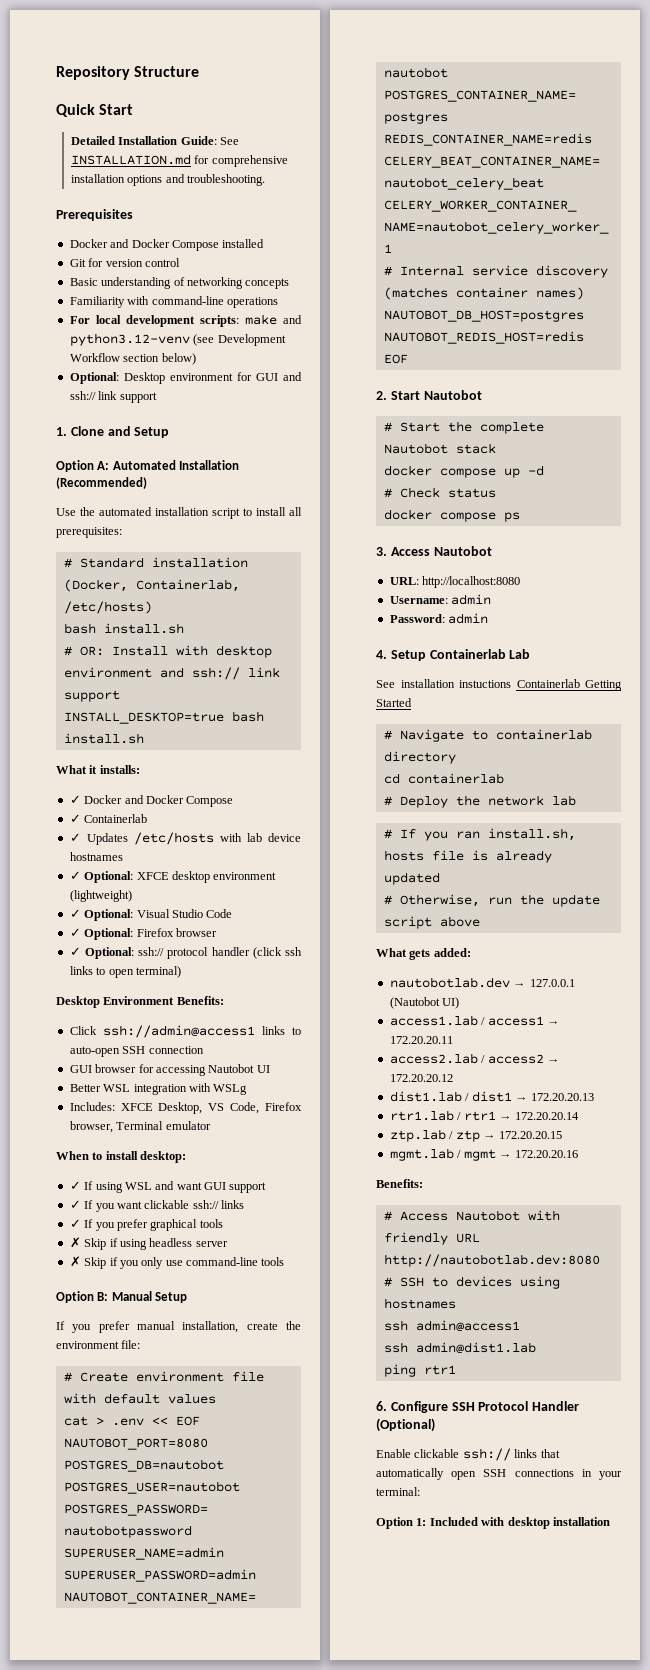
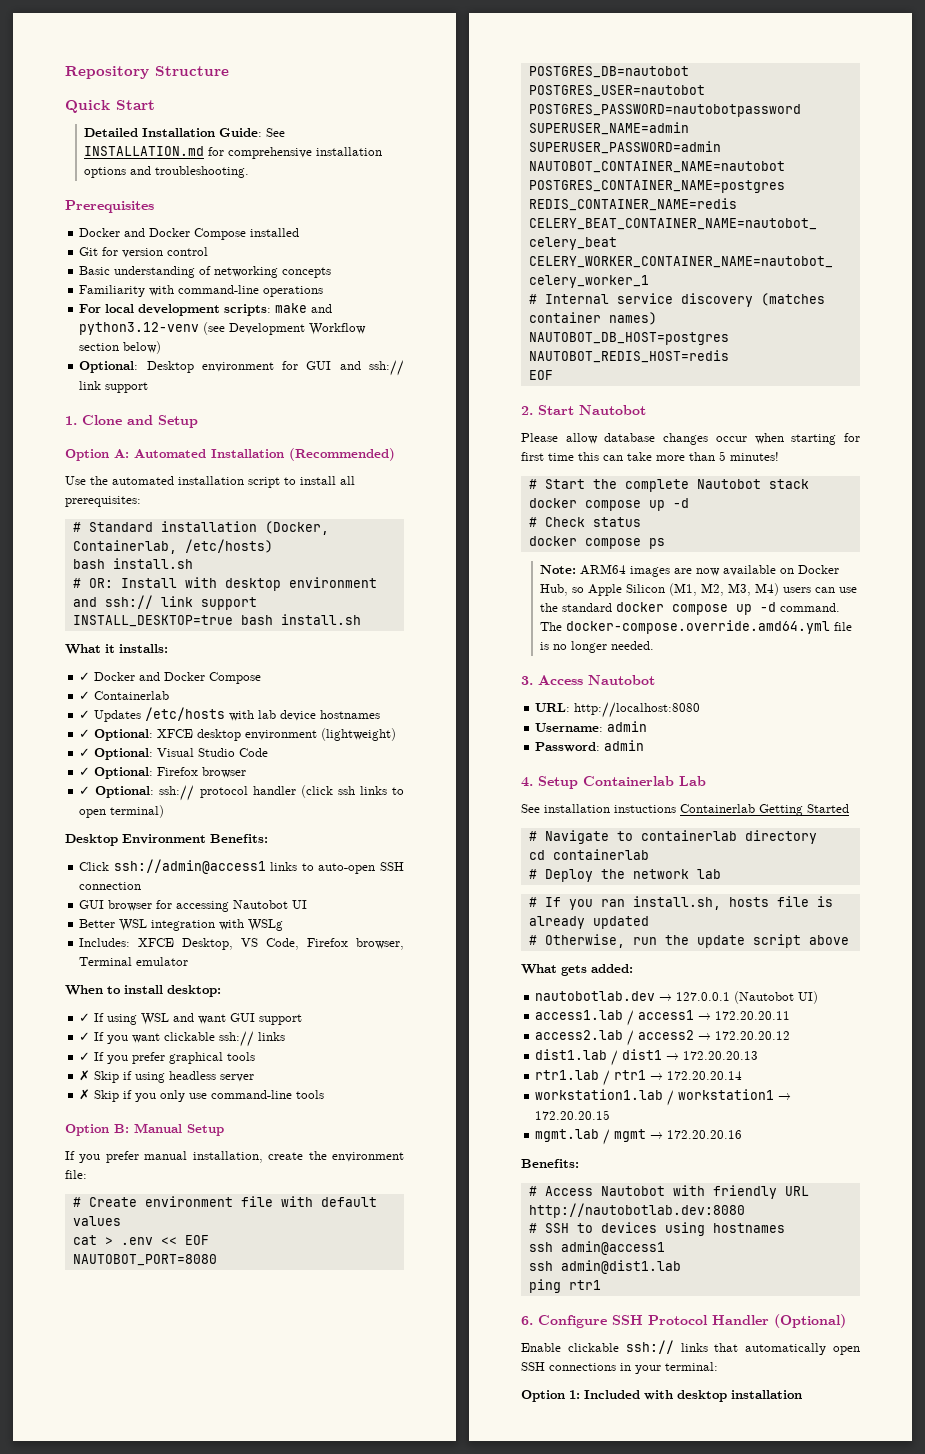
(482, 395) none -> [521,433,860,445] [521,451,779,461] // Please allow database changes occur when starting for first time this can take more than 5 minutes!
(520, 517) none -> [539,564,839,577] [539,583,857,596] [539,602,840,615] [539,620,852,634] [539,641,654,653] // Note: ARM64 images are now available on Docker Hub, so Apple Silicon (M1, M2, M3, M4) users can use the standard docker compose up -d command. The docker-compose.override.amd64.yml file is no longer needed.
[389,1129,480,1142] ztp.lab / ztp -> [535,1089,775,1106] workstation1.lab / workstation1

